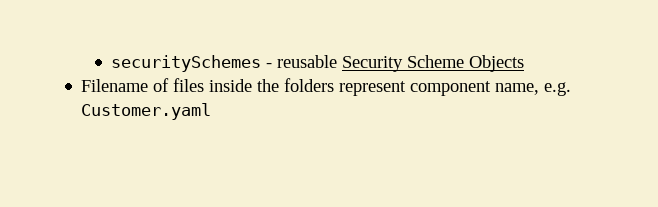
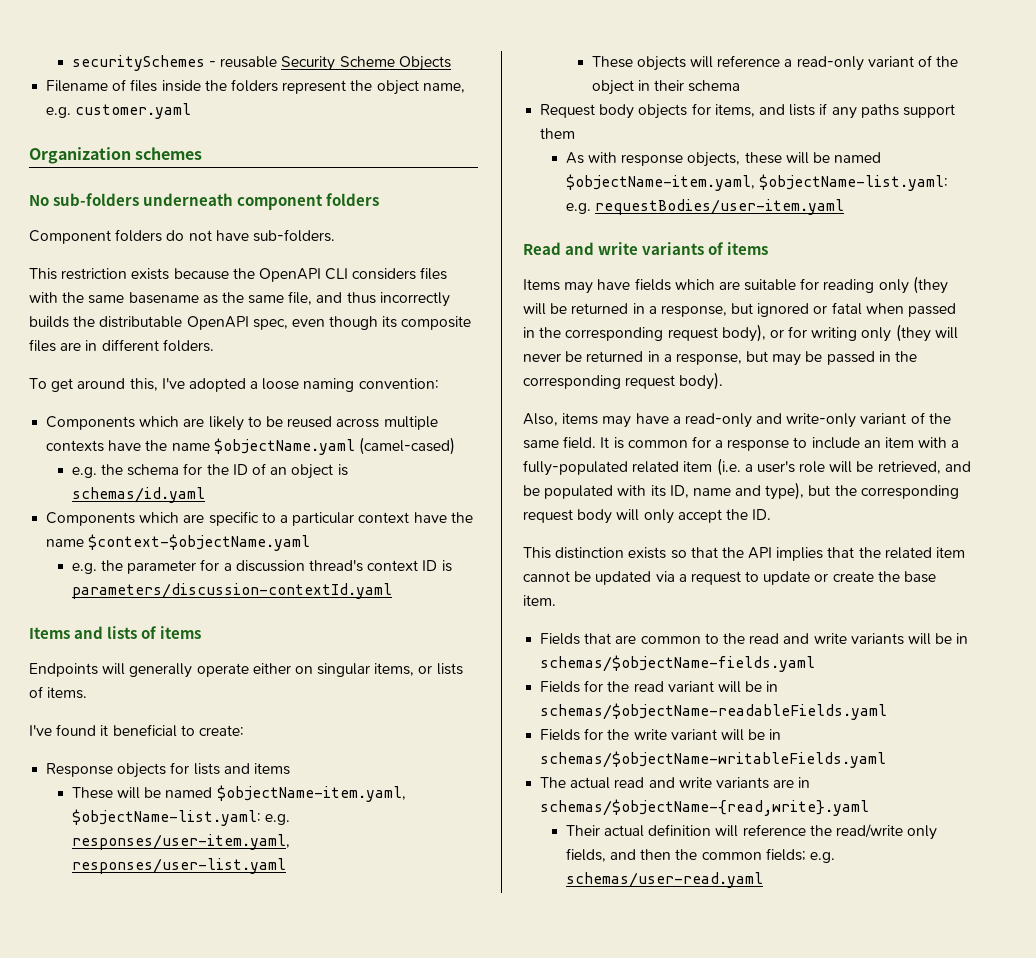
[410,81,572,96] [81,103,212,120] component name, e.g. Customer.yaml -> [350,80,465,95] [46,103,192,119] [29,147,203,164] [29,193,380,210] [29,229,335,244] [29,267,448,282] [29,291,450,307] [29,316,472,330] [29,339,214,352] [29,378,439,392] [46,416,438,431] [46,437,455,455] [71,463,348,479] [71,487,205,503] [46,511,473,526] [46,534,311,551] [71,559,452,574] [71,583,392,599] [29,626,202,639] [29,663,463,678] [29,686,88,699] [29,724,244,737] [46,762,290,778] [71,785,406,802] [71,809,291,826] [71,834,290,850] [71,858,286,874] [591,55,959,71] [591,80,741,95] [540,103,955,119] [540,128,576,139] [565,152,882,167] [565,174,949,191] [565,199,845,215] [523,242,769,255] [523,276,948,294] [523,302,957,317] [523,324,958,342] [523,351,918,366] [523,372,724,390] [523,412,951,428] [523,436,960,451] [523,458,971,476] [523,482,959,500] [523,509,772,524] [523,547,966,561] [523,571,937,585] [523,595,556,606] [540,633,969,645] [540,655,816,672] [540,680,779,693] [540,703,888,720] [540,728,782,741] [540,751,887,768] [540,777,811,789] [540,799,870,816] [565,824,938,840] [565,848,835,863] [565,872,763,888] the object name, e.g. customer.yaml // Organization schemes // No sub-folders underneath component folders // Component folders do not have sub-folders. // This restriction exists because the OpenAPI CLI considers files with the same basename as the same file, and thus incorrectly builds the distributable OpenAPI spec, even though its composite files are in different folders. // To get around this, I've adopted a loose naming convention: // Components which are likely to be reused across multiple contexts have the name $objectName.yaml (camel-cased) // e.g. the schema for the ID of an object is schemas/id.yaml // Components which are specific to a particular context have the name $context-$objectName.yaml // e.g. the parameter for a discussion thread's context ID is parameters/discussion-contextId.yaml // Items and lists of items // Endpoints will generally operate either on singular items, or lists of items. // I've found it beneficial to create: // Response objects for lists and items // These will be named $objectName-item.yaml, $objectName-list.yaml: e.g. responses/user-item.yaml, responses/user-list.yaml // These objects will reference a read-only variant of the object in their schema // Request body objects for items, and lists if any paths support them // As with response objects, these will be named $objectName-item.yaml, $objectName-list.yaml: e.g. requestBodies/user-item.yaml // Read and write variants of items // Items may have fields which are suitable for reading only (they will be returned in a response, but ignored or fatal when passed in the corresponding request body), or for writing only (they will never be returned in a response, but may be passed in the corresponding request body). // Also, items may have a read-only and write-only variant of the same field. It is common for a response to include an item with a fully-populated related item (i.e. a user's role will be retrieved, and be populated with its ID, name and type), but the corresponding request body will only accept the ID. // This distinction exists so that the API implies that the related item cannot be updated via a request to update or create the base item. // Fields that are common to the read and write variants will be in schemas/$objectName-fields.yaml // Fields for the read variant will be in schemas/$objectName-readableFields.yaml // Fields for the write variant will be in schemas/$objectName-writableFields.yaml // The actual read and write variants are in schemas/$objectName-{read,write}.yaml // Their actual definition will reference the read/write only fields, and then the common fields; e.g. schemas/user-read.yaml

